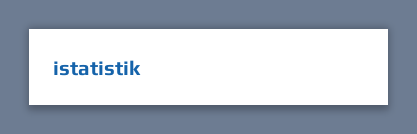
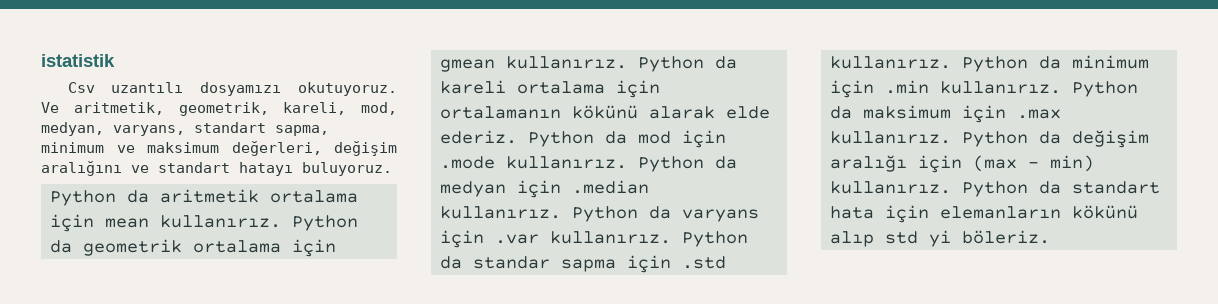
(141, 68) none -> [67,82,397,96] [41,102,397,116] [41,122,329,136] [41,141,397,156] [41,161,392,176] [50,189,358,206] [50,214,358,232] [50,239,336,257] [440,56,737,72] [440,80,660,98] [440,105,770,119] [440,130,726,148] [440,156,737,172] [440,180,649,198] [440,206,759,222] [440,230,748,248] [440,255,726,273] [830,55,1149,72] [830,80,1138,98] [830,105,1061,123] [830,130,1149,148] [830,155,1094,173] [830,181,1160,197] [830,205,1138,223] [830,230,1050,247] // Csv uzantılı dosyamızı okutuyoruz. Ve aritmetik, geometrik, kareli, mod, medyan, varyans, standart sapma, minimum ve maksimum değerleri, değişim aralığını ve standart hatayı buluyoruz. // Python da aritmetik ortalama için mean kullanırız. Python da geometrik ortalama için gmean kullanırız. Python da kareli ortalama için ortalamanın kökünü alarak elde ederiz. Python da mod için .mode kullanırız. Python da medyan için .median kullanırız. Python da varyans için .var kullanırız. Python da standar sapma için .std kullanırız. Python da minimum için .min kullanırız. Python da maksimum için .max kullanırız. Python da değişim aralığı için (max - min) kullanırız. Python da standart hata için elemanların kökünü alıp std yi böleriz.

